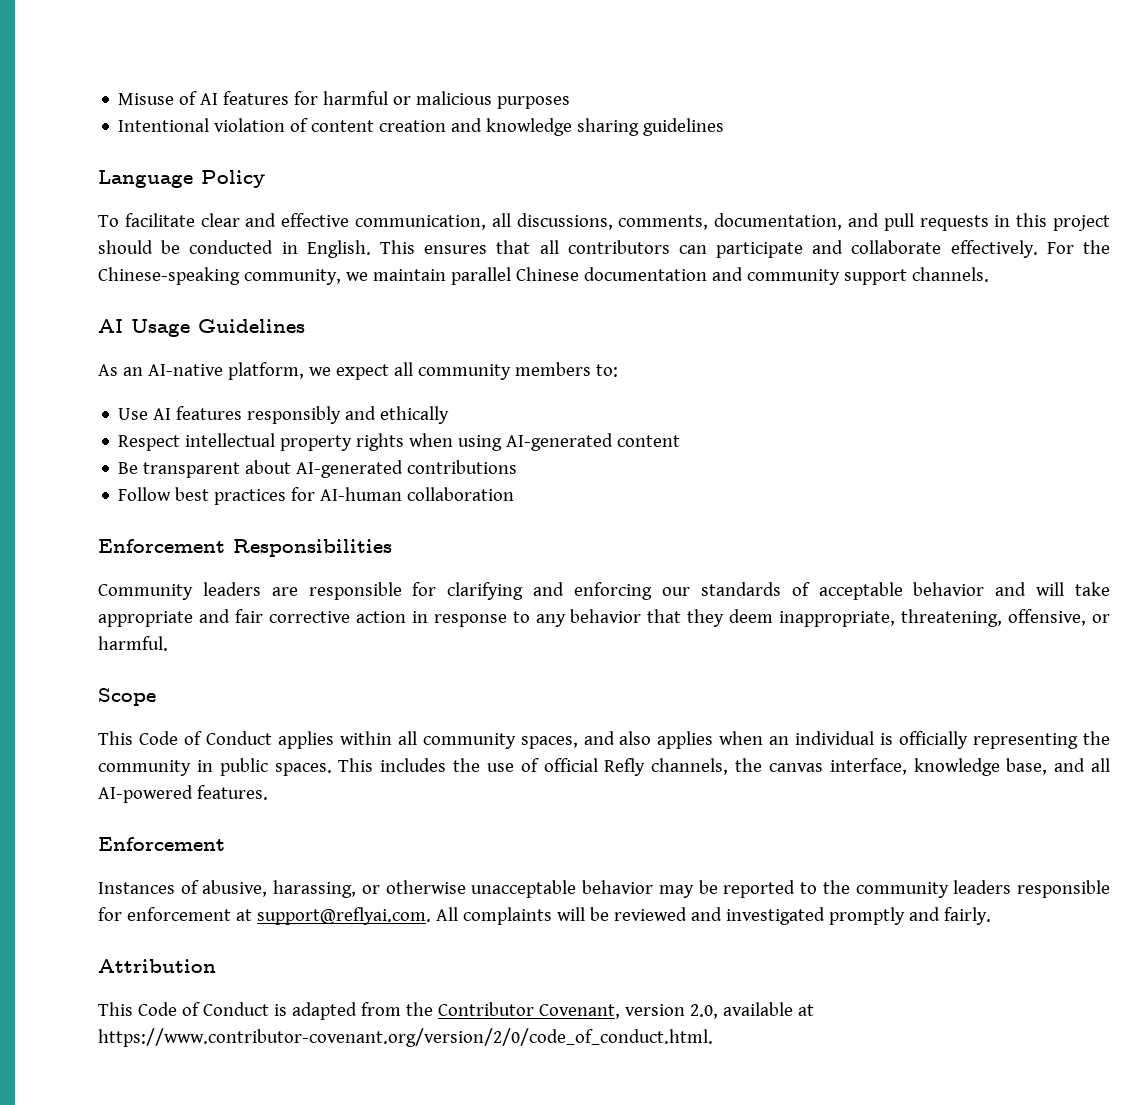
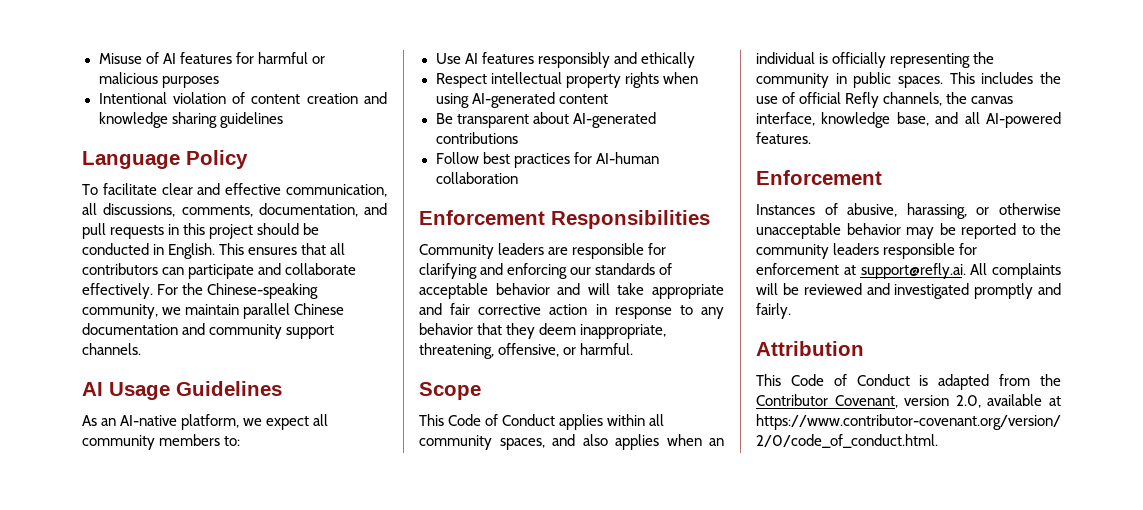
[256,907,431,925] support@reflyai.com. -> [860,263,966,279] support@refly.ai.

